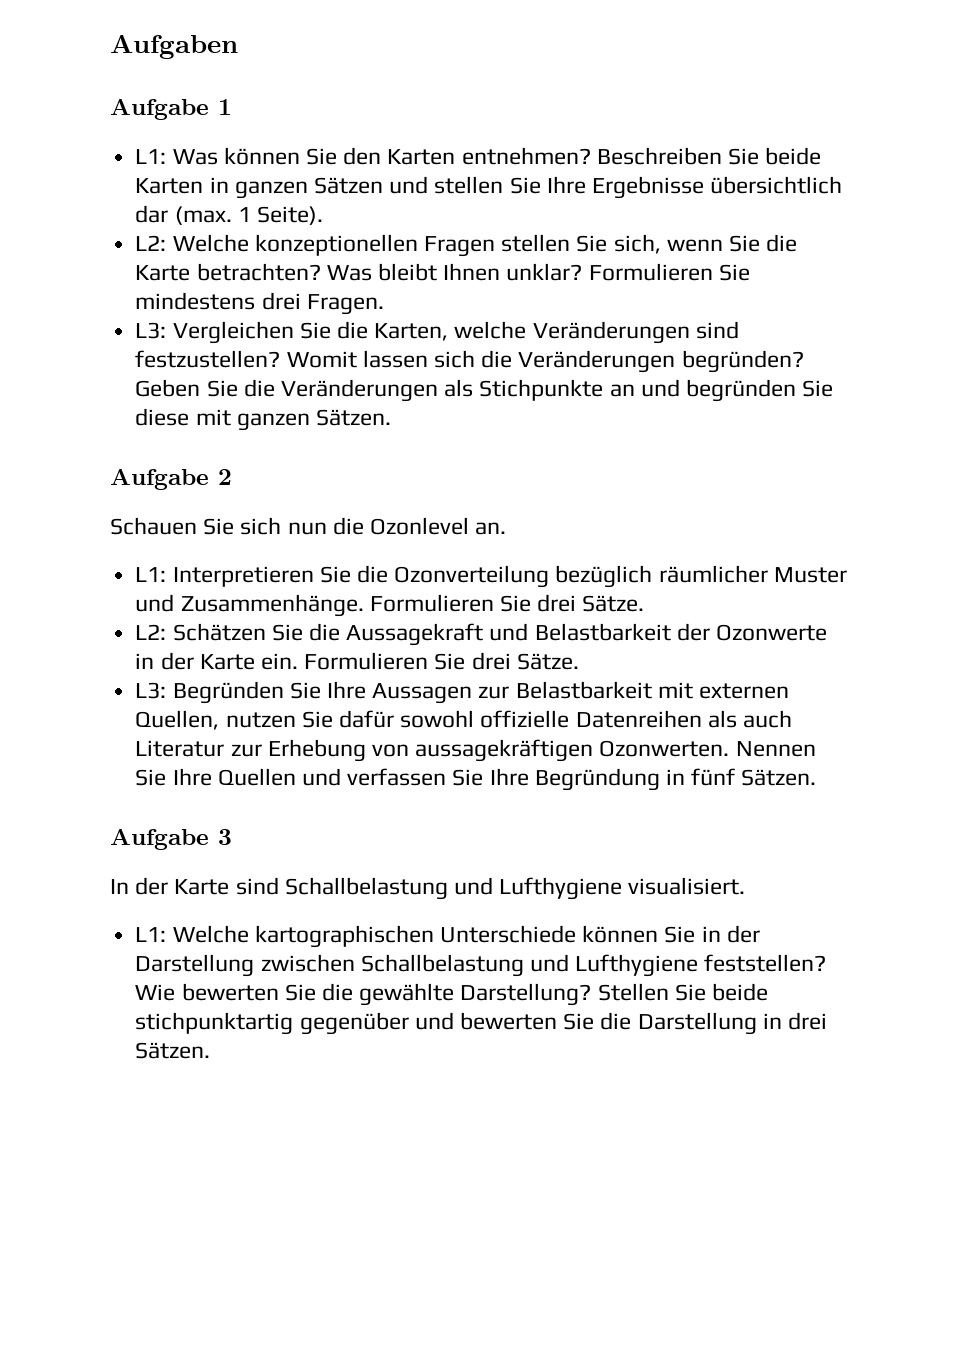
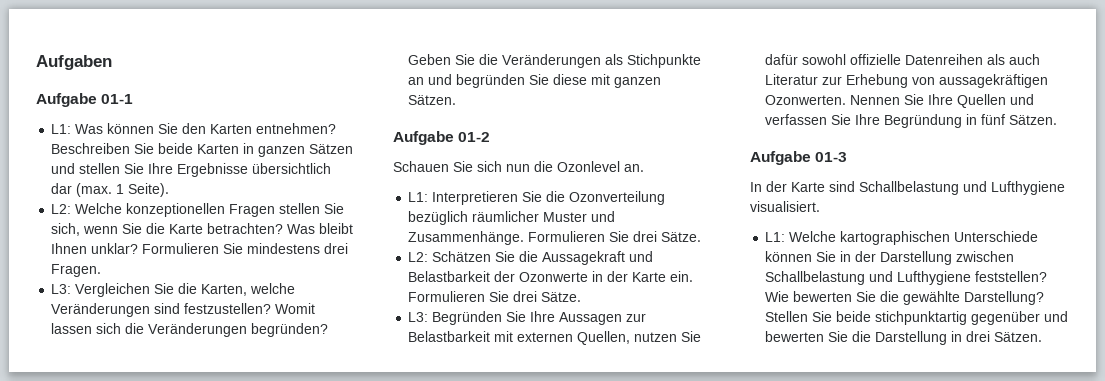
[218,99,232,115] 1 -> [101,94,134,104] 01-1
[218,469,232,485] 2 -> [458,132,491,142] 01-2
[218,829,232,845] 3 -> [815,152,848,162] 01-3

